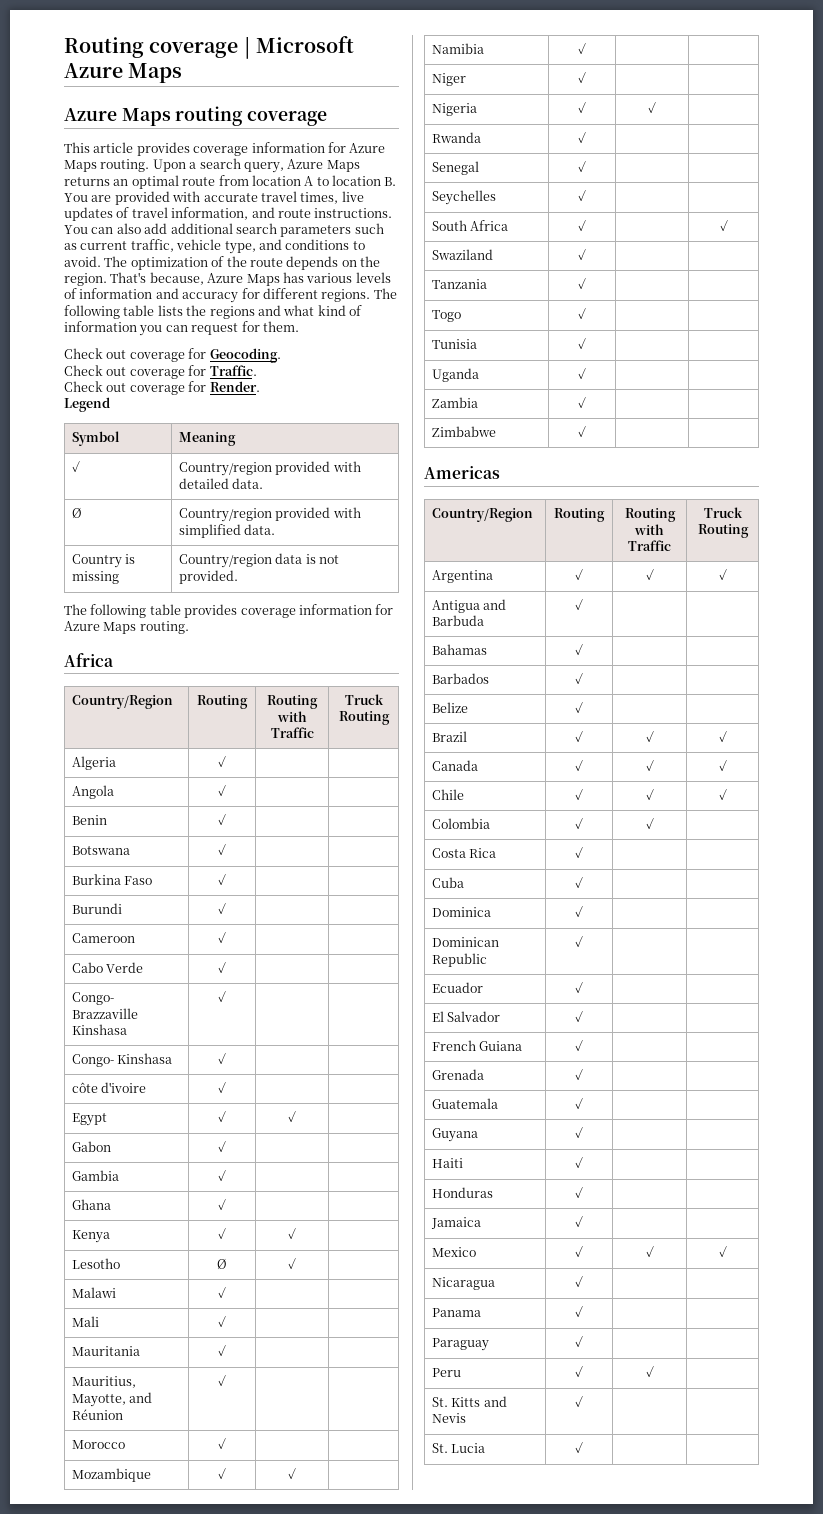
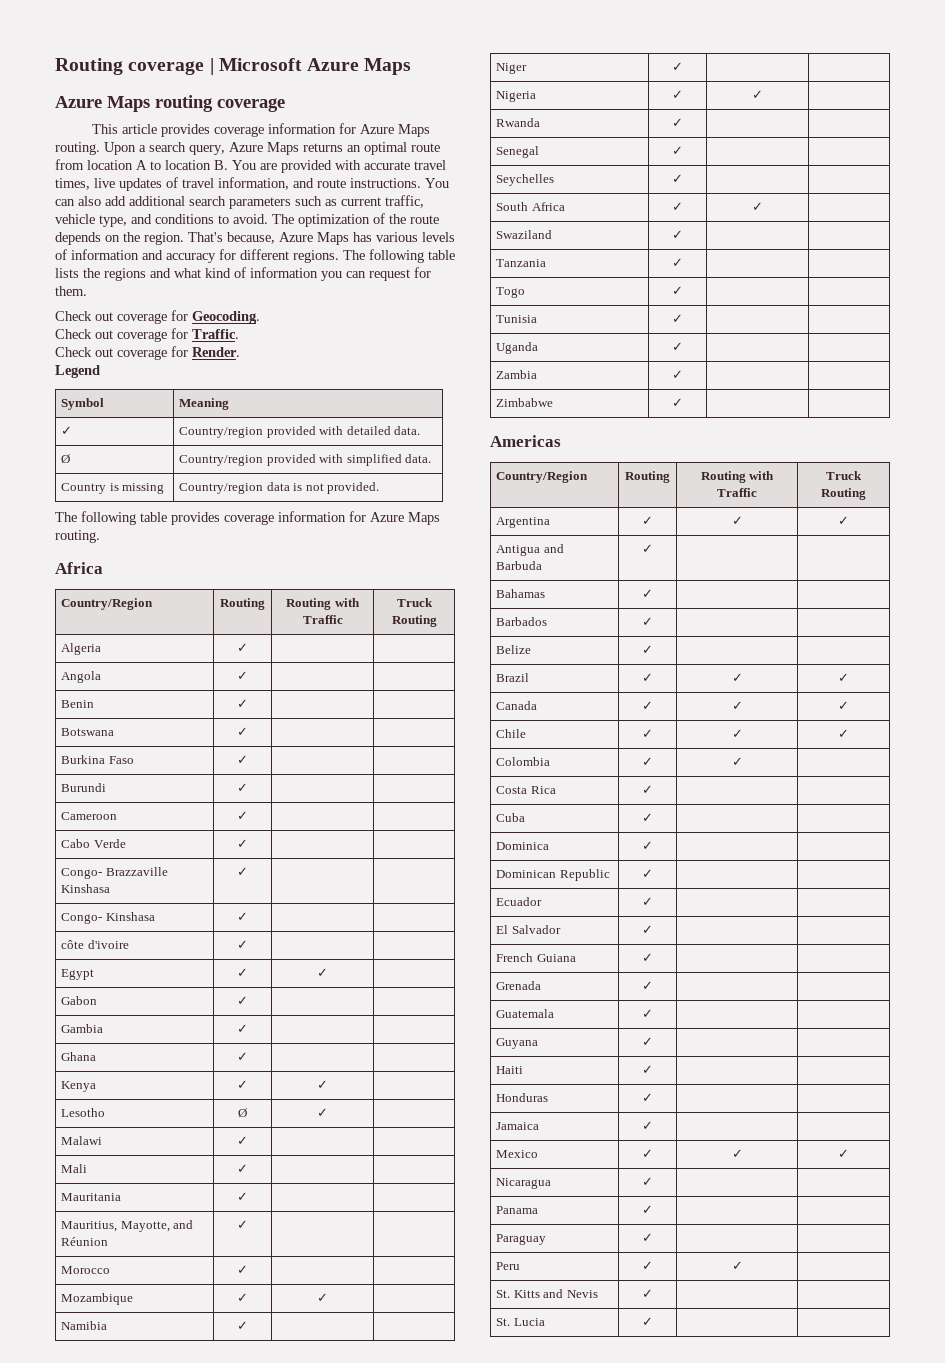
[719,220,728,231] | ✓ -> [752,202,763,211] ✓ |

